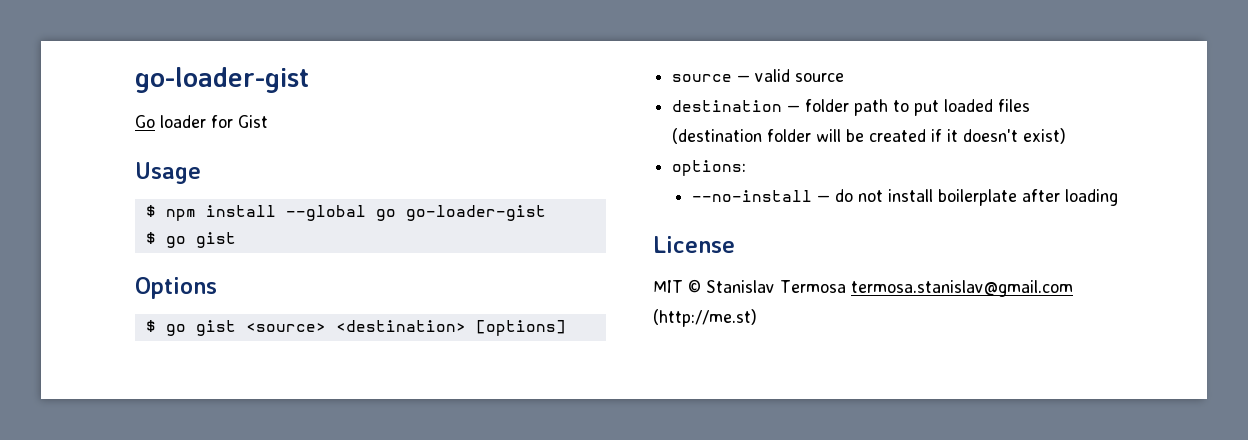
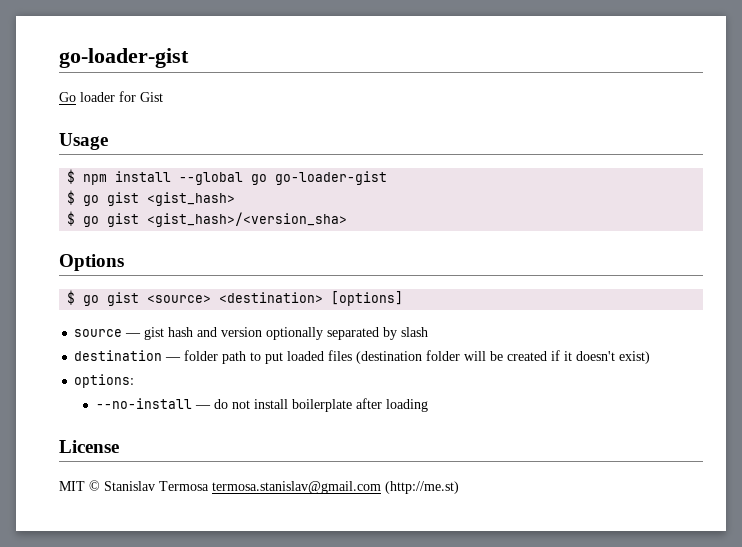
(236, 240) none -> [147,192,236,206] [67,211,348,227] <gist_hash> // $ go gist <gist_hash>/<version_sha>
[755,69,845,82] valid source -> [144,327,429,340] gist hash and version optionally separated by slash

